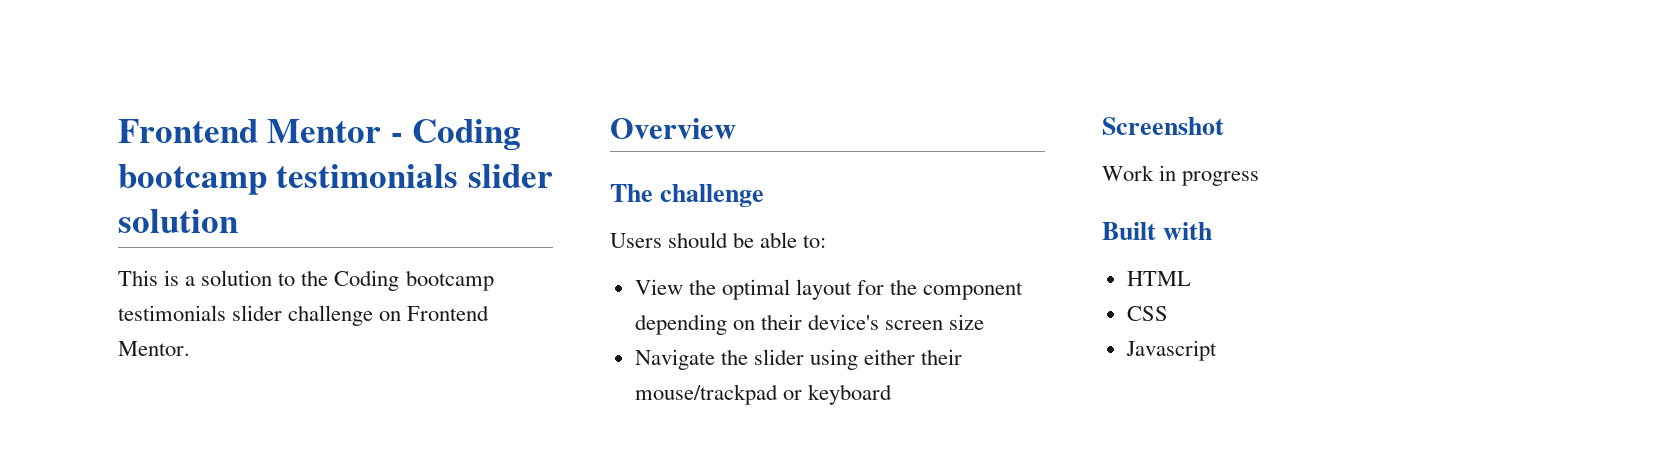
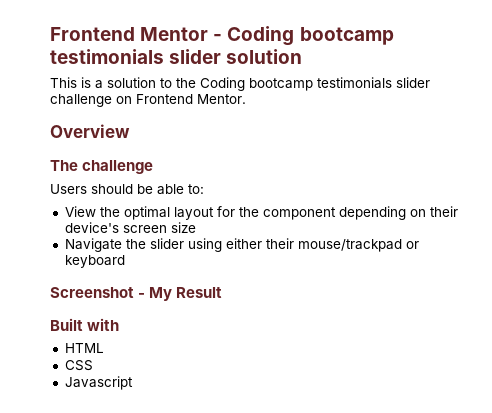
[1102,165,1260,186] // Work in progress -> [138,287,223,301] - My Result

